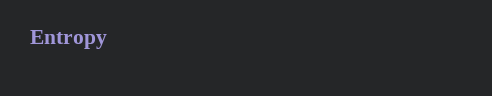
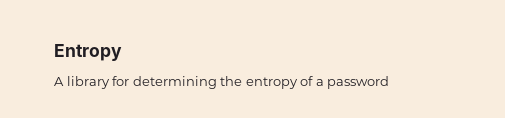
(107, 39) none -> [54,76,390,89] // A library for determining the entropy of a password

